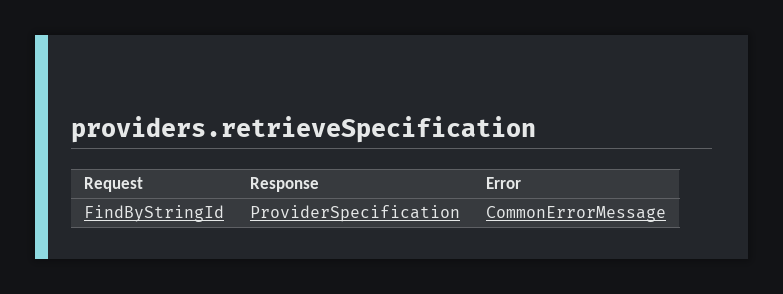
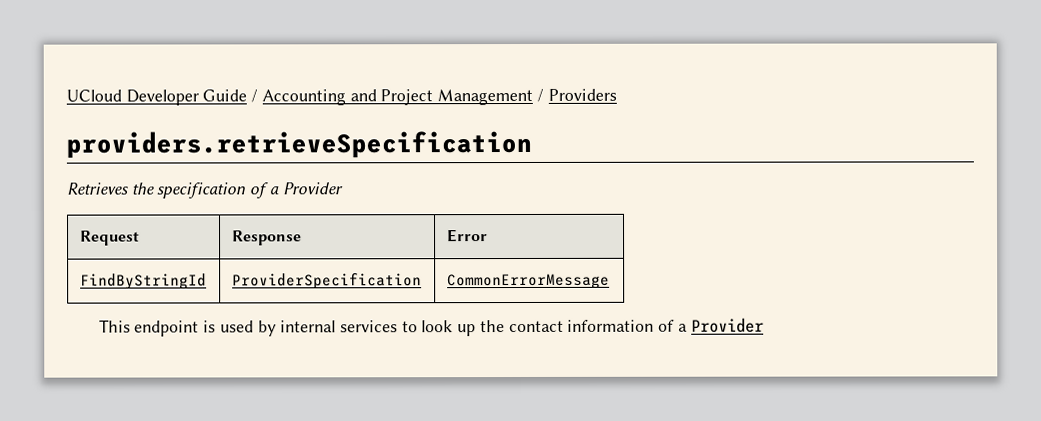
[71,116,536,143] providers.retrieveSpecification -> [66,88,617,106] [66,130,532,159] [66,182,343,199] UCloud Developer Guide / Accounting and Project Management / Providers // providers.retrieveSpecification // Retrieves the specification of a Provider
(666, 214) none -> [98,317,764,337] // This endpoint is used by internal services to look up the contact information of a Provider

